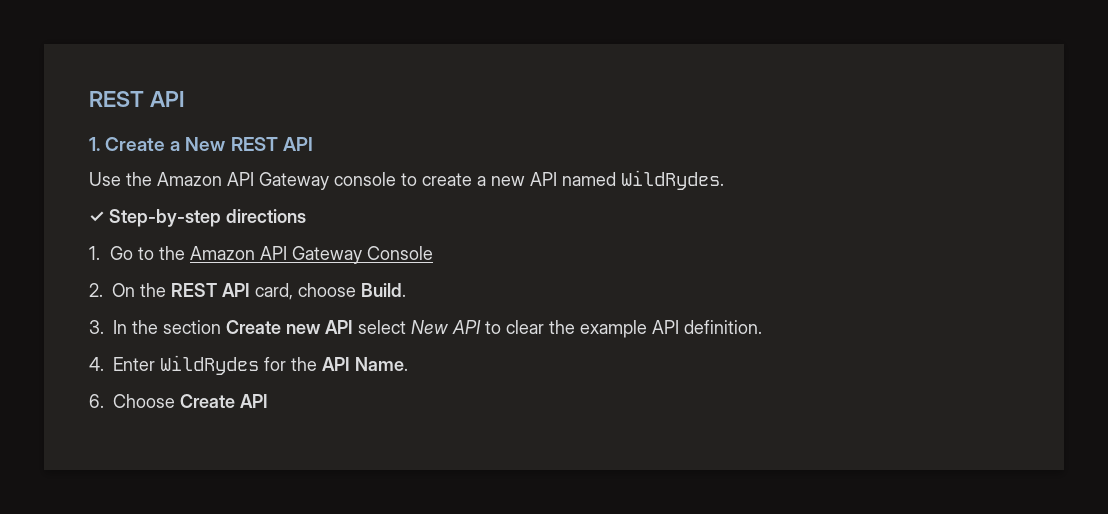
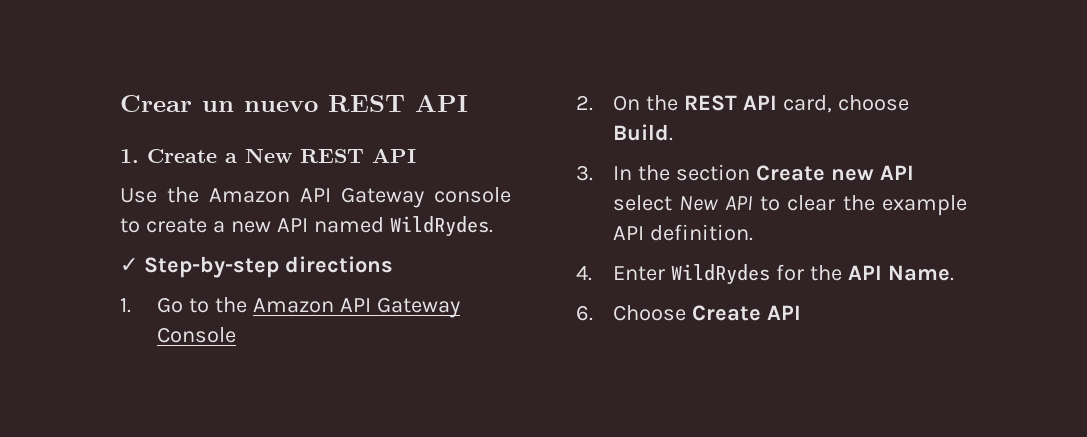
(89, 99) none -> [120,95,318,112] Crear un nuevo

